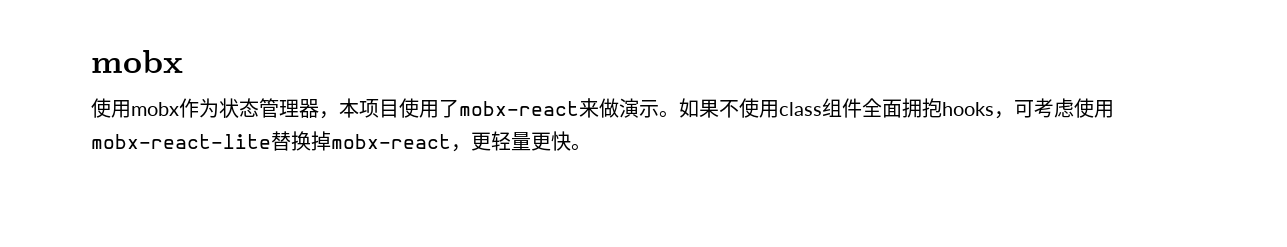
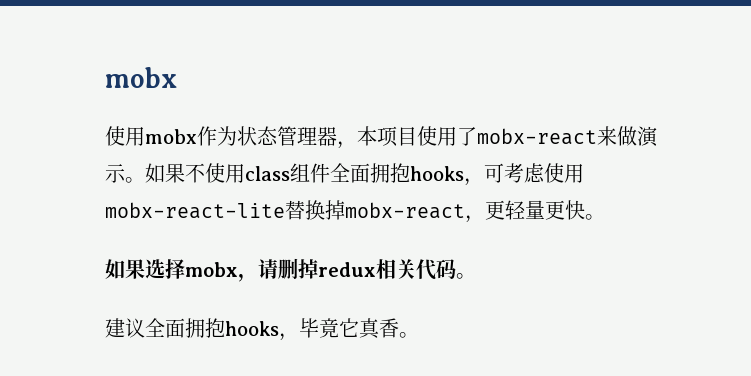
(591, 147) none -> [105,258,476,282] [105,318,419,341] // 如果选择mobx，请删掉redux相关代码。 // 建议全面拥抱hooks，毕竟它真香。

